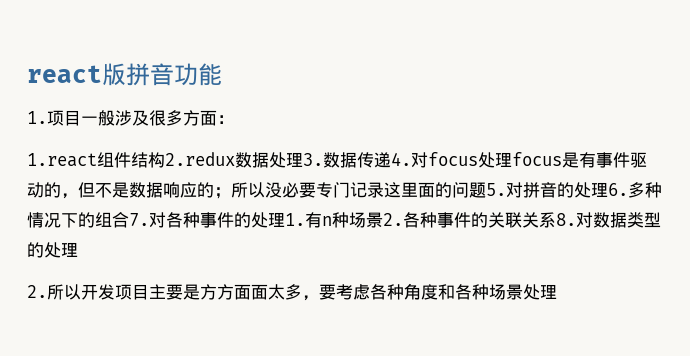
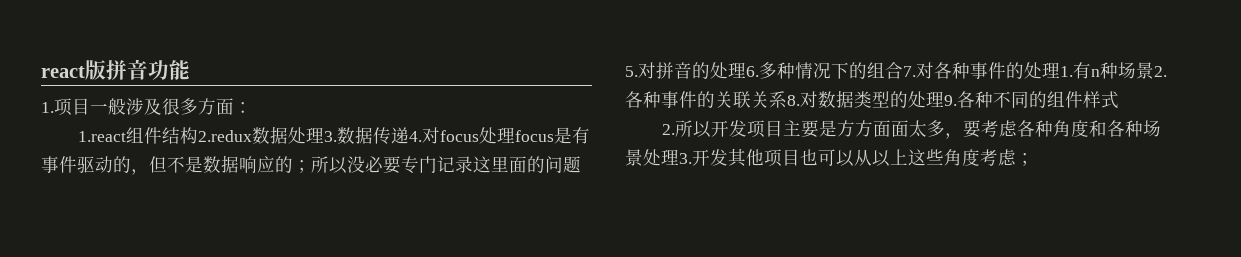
(78, 249) none -> [944,91,1119,109] 9.各种不同的组件样式
(557, 291) none -> [679,148,1034,167] 3.开发其他项目也可以从以上这些角度考虑；

